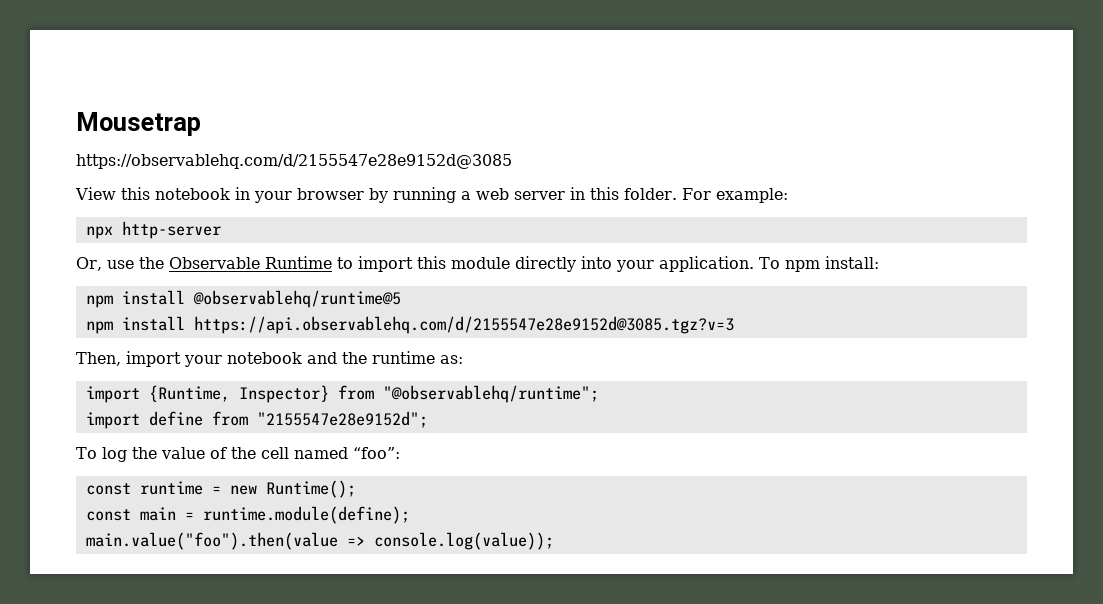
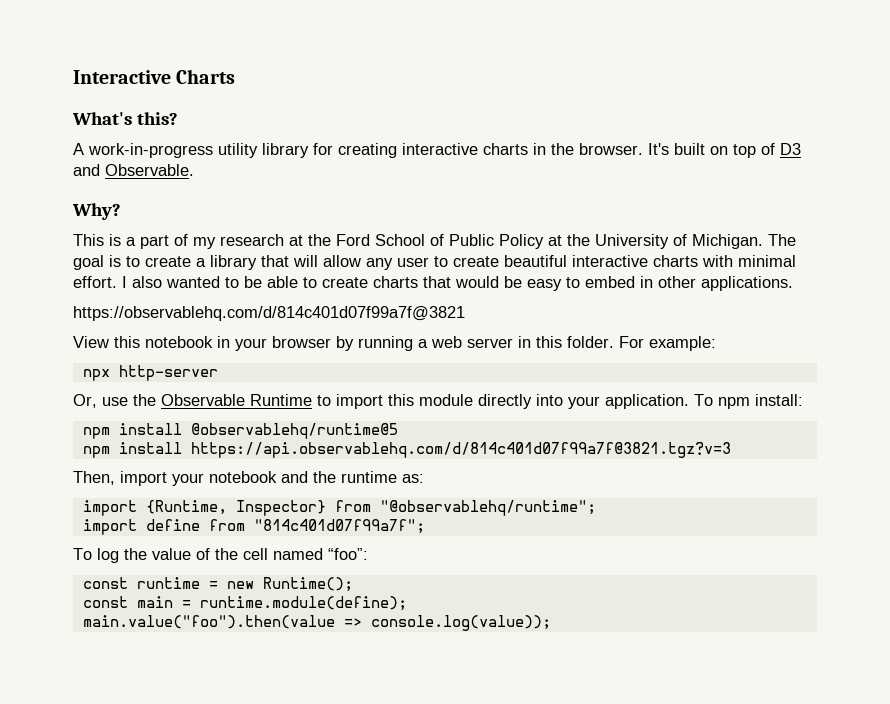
[76,112,201,136] [76,154,512,169] Mousetrap // https://observablehq.com/d/2155547e28e9152d@3085 -> [73,69,236,84] [72,112,178,125] [73,143,801,158] [73,164,194,176] [72,203,121,220] [73,234,796,249] [73,255,796,270] [73,276,793,291] [73,306,465,321] Interactive Charts // What's this? // A work-in-progress utility library for creating interactive charts in the browser. It's built on top of D3 and Observable. // Why? // This is a part of my research at the Ford School of Public Policy at the University of Michigan. The goal is to create a library that will allow any user to create beautiful interactive charts with minimal effort. I also wanted to be able to create charts that would be easy to embed in other applications. // https://observablehq.com/d/814c401d07f99a7f@3821
[193,316,734,334] https://api.observablehq.com/d/2155547e28e9152d@3085.tgz?v=3 -> [190,442,731,458] https://api.observablehq.com/d/814c401d07f99a7f@3821.tgz?v=3
[256,411,428,428] "2155547e28e9152d"; -> [253,519,425,534] "814c401d07f99a7f";

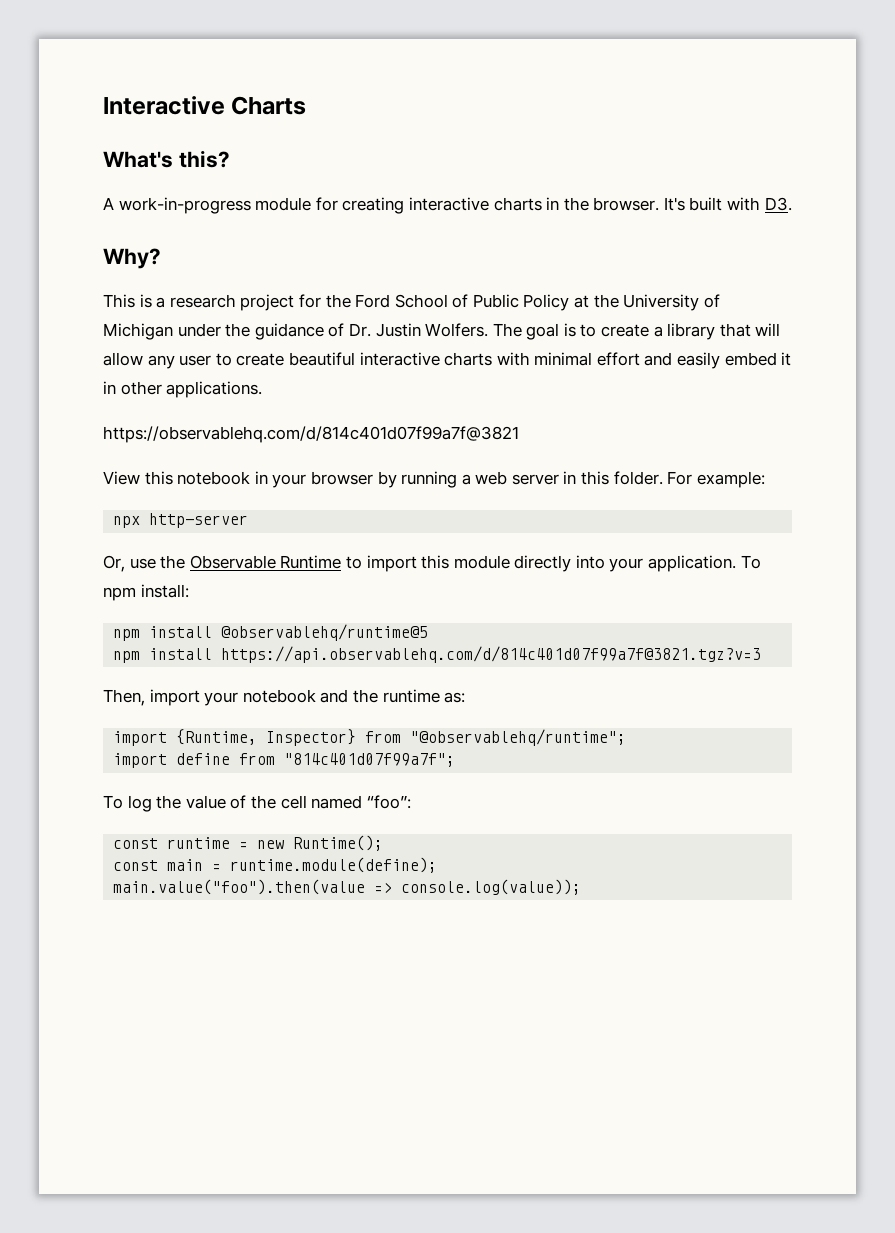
[218,143,309,158] utility library -> [255,197,312,211] module
[710,143,801,158] [73,164,194,176] on top of D3 and Observable. -> [727,197,792,211] with D3.
[140,234,303,249] part of my research at -> [169,294,321,311] research project for
[692,234,763,249] Michigan. -> [103,323,489,340] Michigan under the guidance of Dr. Justin Wolfers.
[73,276,635,291] effort. I also wanted to be able to create charts that would be easy to embed -> [596,352,792,369] effort and easily embed it

